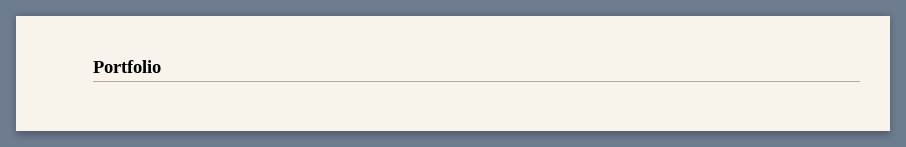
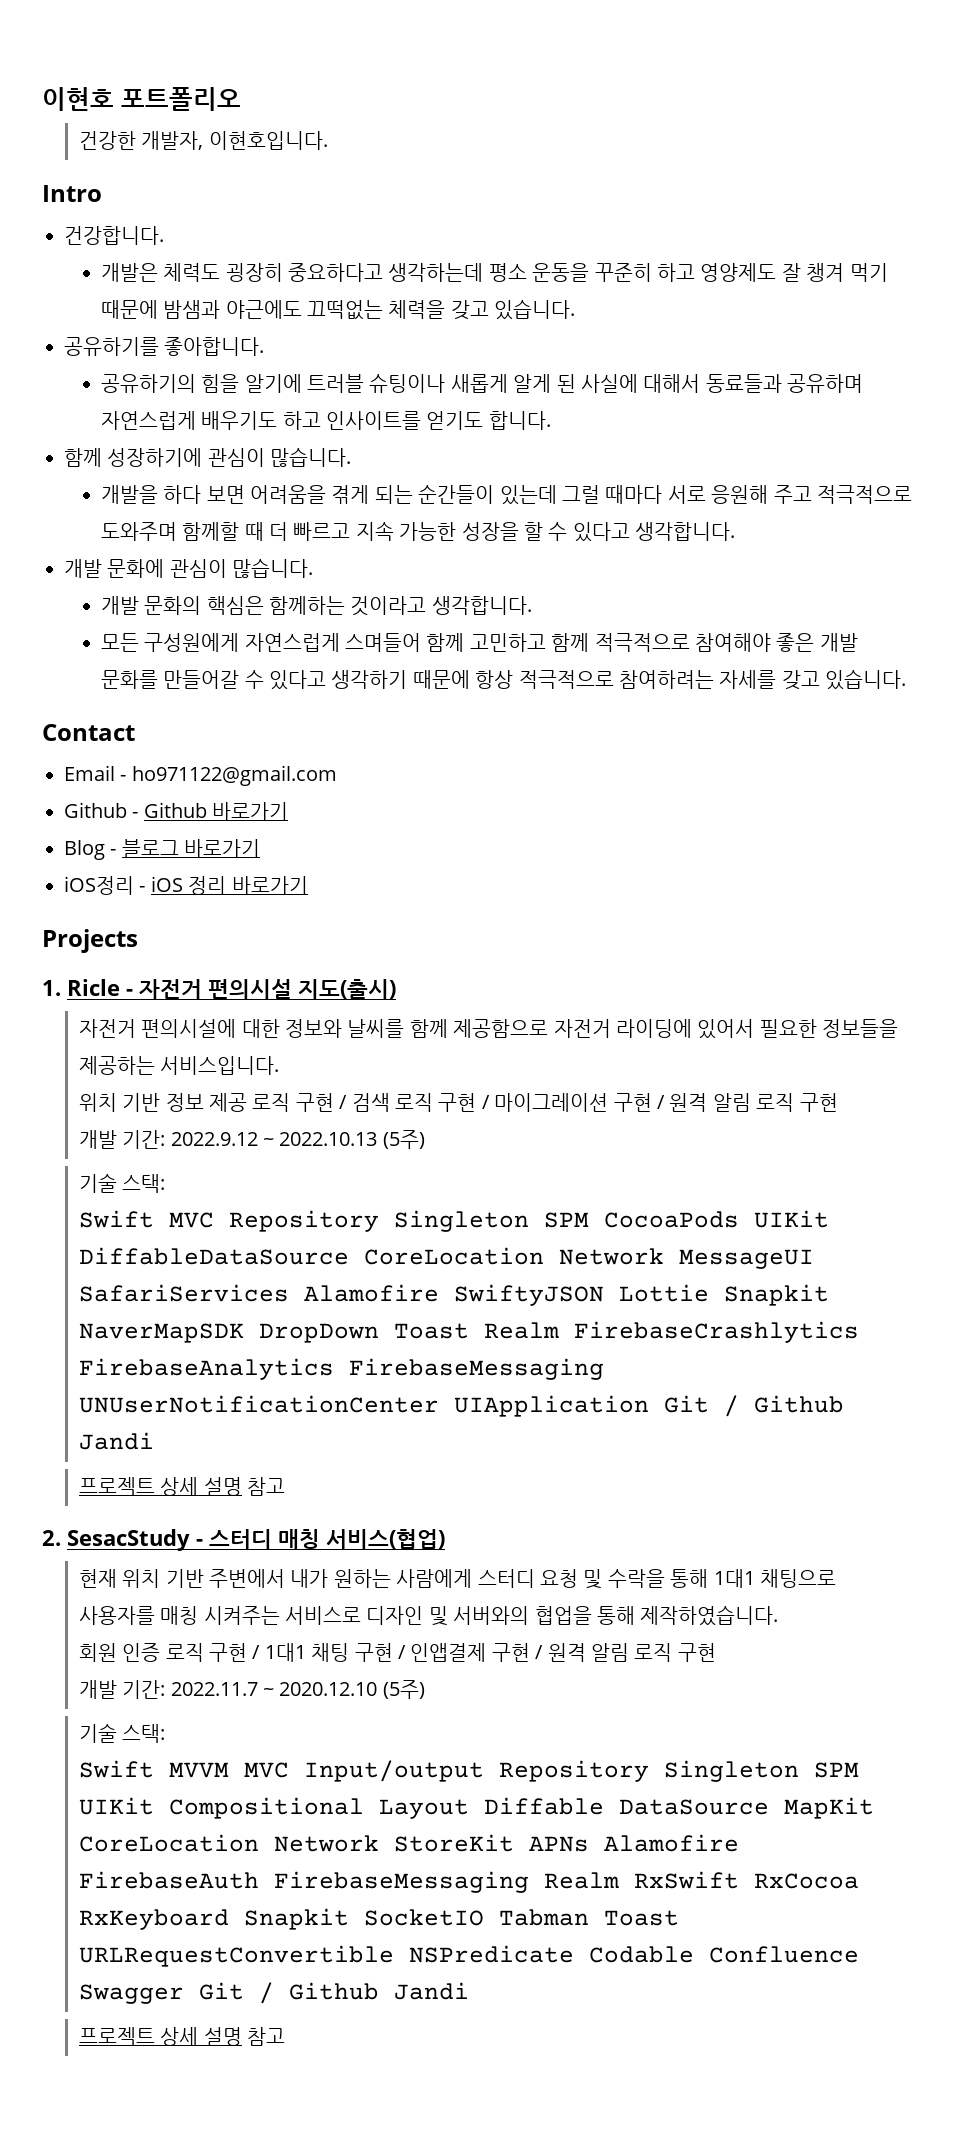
[93,60,161,73] Portfolio -> [42,87,241,111] [78,131,328,150] [42,185,102,202] [64,226,164,245] [100,263,888,282] [100,299,576,320] [64,337,265,356] [100,374,864,393] [100,411,551,430] [64,447,352,467] [100,484,913,505] [100,521,736,542] [64,558,314,578] [100,596,532,616] [100,633,858,652] [100,669,907,690] [42,724,135,741] [64,765,337,786] [64,802,289,821] [64,839,261,860] [64,876,308,895] [42,929,138,953] [42,979,396,999] [78,1019,899,1039] [78,1056,280,1075] [78,1093,838,1112] [78,1130,425,1149] [78,1173,166,1193] [78,1210,829,1232] [78,1247,814,1269] [78,1284,829,1306] [78,1321,859,1343] [78,1358,604,1380] [78,1395,844,1417] [78,1432,154,1450] [78,1477,286,1496] [42,1529,445,1551] [78,1569,837,1589] [78,1605,779,1626] [78,1643,716,1662] [78,1680,425,1699] [78,1723,166,1743] [78,1760,859,1782] [78,1797,874,1819] [78,1834,739,1852] [78,1871,859,1893] [78,1908,679,1930] [78,1945,859,1967] [78,1982,469,2004] [78,2027,286,2046] 이현호 포트폴리오 // 건강한 개발자, 이현호입니다. // Intro // 건강합니다. // 개발은 체력도 굉장히 중요하다고 생각하는데 평소 운동을 꾸준히 하고 영양제도 잘 챙겨 먹기 때문에 밤샘과 야근에도 끄떡없는 체력을 갖고 있습니다. // 공유하기를 좋아합니다. // 공유하기의 힘을 알기에 트러블 슈팅이나 새롭게 알게 된 사실에 대해서 동료들과 공유하며 자연스럽게 배우기도 하고 인사이트를 얻기도 합니다. // 함께 성장하기에 관심이 많습니다. // 개발을 하다 보면 어려움을 겪게 되는 순간들이 있는데 그럴 때마다 서로 응원해 주고 적극적으로 도와주며 함께할 때 더 빠르고 지속 가능한 성장을 할 수 있다고 생각합니다. // 개발 문화에 관심이 많습니다. // 개발 문화의 핵심은 함께하는 것이라고 생각합니다. // 모든 구성원에게 자연스럽게 스며들어 함께 고민하고 함께 적극적으로 참여해야 좋은 개발 문화를 만들어갈 수 있다고 생각하기 때문에 항상 적극적으로 참여하려는 자세를 갖고 있습니다. // Contact // Email - ho971122@gmail.com // Github - Github 바로가기 // Blog - 블로그 바로가기 // iOS정리 - iOS 정리 바로가기 // Projects // 1. Ricle - 자전거 편의시설 지도(출시) // 자전거 편의시설에 대한 정보와 날씨를 함께 제공함으로 자전거 라이딩에 있어서 필요한 정보들을 제공하는 서비스입니다. // 위치 기반 정보 제공 로직 구현 / 검색 로직 구현 / 마이그레이션 구현 / 원격 알림 로직 구현 // 개발 기간: 2022.9.12 ~ 2022.10.13 (5주) // 기술 스택: // Swift MVC Repository Singleton SPM CocoaPods UIKit DiffableDataSource CoreLocation Network MessageUI SafariServices Alamofire SwiftyJSON Lottie Snapkit NaverMapSDK DropDown Toast Realm FirebaseCrashlytics FirebaseAnalytics FirebaseMessaging UNUserNotificationCenter UIApplication Git / Github Jandi // 프로젝트 상세 설명 참고 // 2. SesacStudy - 스터디 매칭 서비스(협업) // 현재 위치 기반 주변에서 내가 원하는 사람에게 스터디 요청 및 수락을 통해 1대1 채팅으로 사용자를 매칭 시켜주는 서비스로 디자인 및 서버와의 협업을 통해 제작하였습니다. // 회원 인증 로직 구현 / 1대1 채팅 구현 / 인앱결제 구현 / 원격 알림 로직 구현 // 개발 기간: 2022.11.7 ~ 2020.12.10 (5주) // 기술 스택: // Swift MVVM MVC Input/output Repository Singleton SPM UIKit Compositional Layout Diffable DataSource MapKit CoreLocation Network StoreKit APNs Alamofire FirebaseAuth FirebaseMessaging Realm RxSwift RxCocoa RxKeyboard Snapkit SocketIO Tabman Toast URLRequestConvertible NSPredicate Codable Confluence Swagger Git / Github Jandi // 프로젝트 상세 설명 참고

